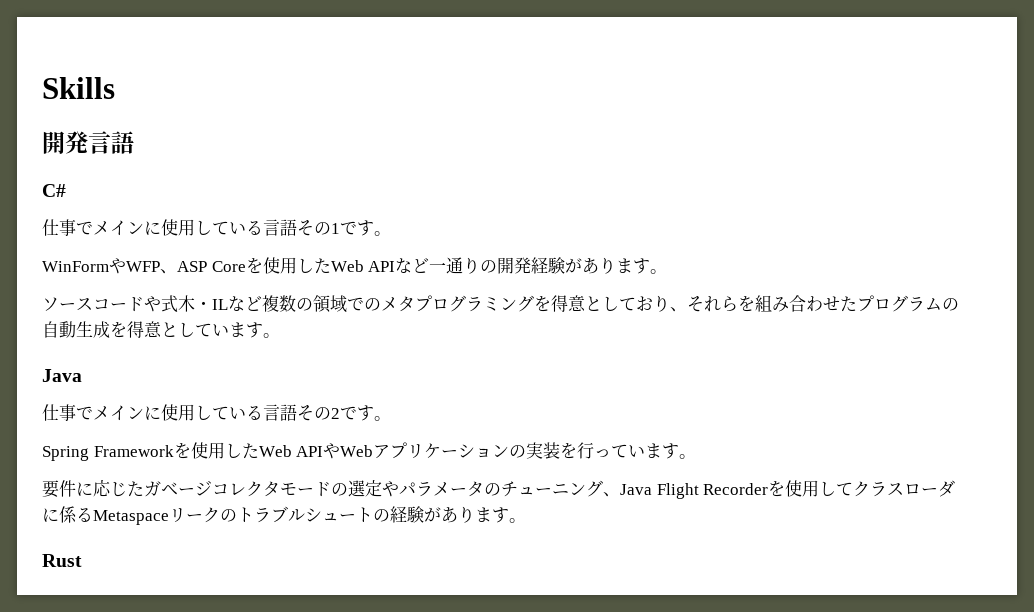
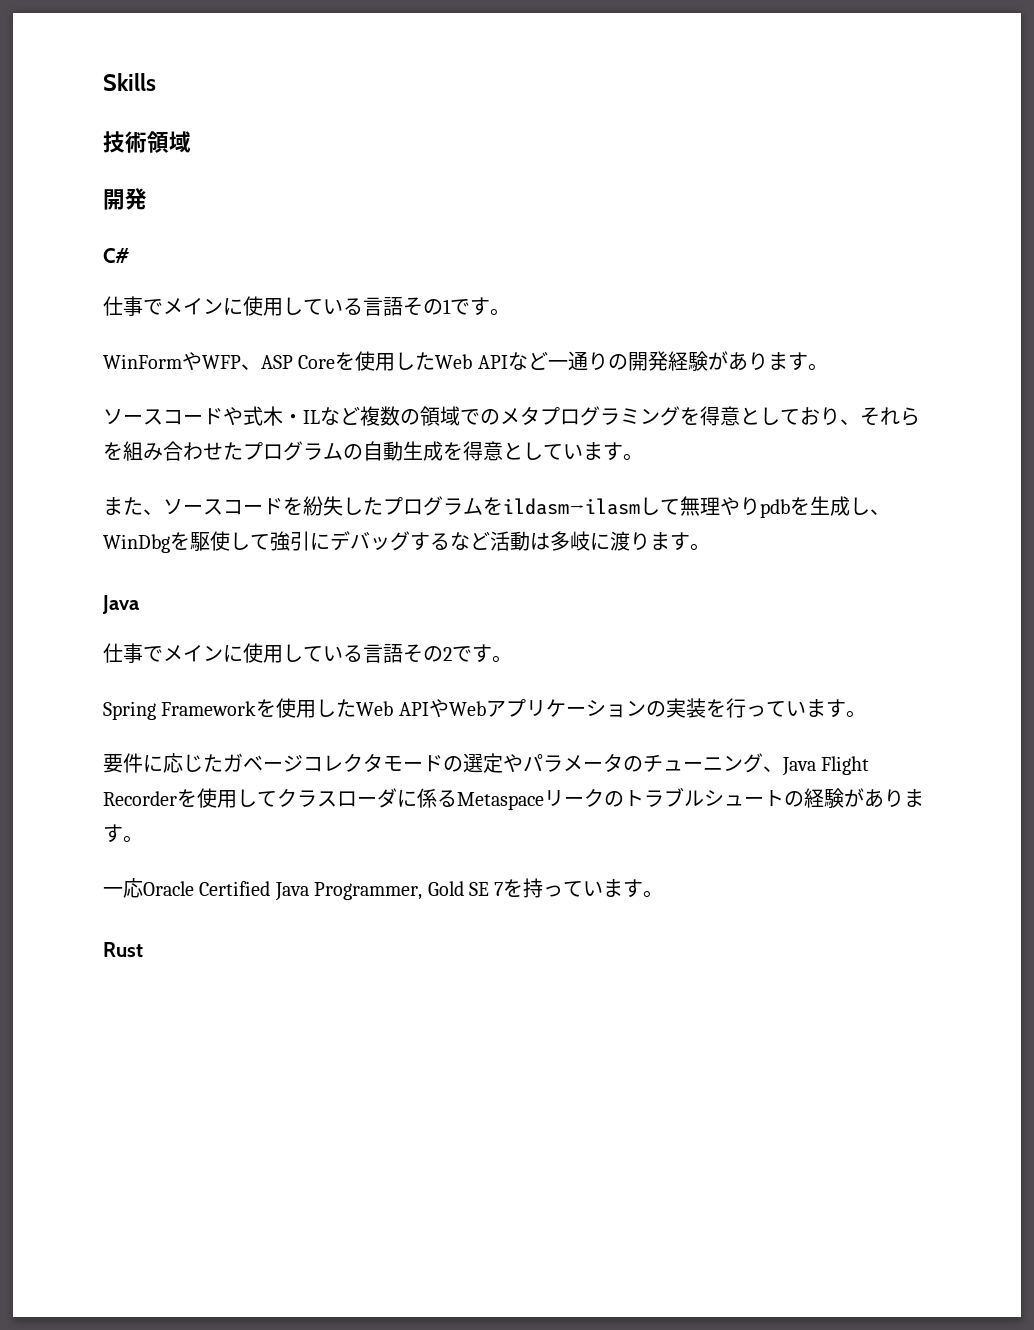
[42,131,134,154] // 開発言語 -> [103,131,191,153] [103,188,147,210] // 技術領域 // 開発
(280, 335) none -> [103,496,890,518] [103,531,710,553] // また、ソースコードを紛失したプログラムをildasm→ilasmして無理やりpdbを生成し、WinDbgを駆使して強引にデバッグするなど活動は多岐に渡ります。
(526, 520) none -> [103,878,664,901] // 一応Oracle Certified Java Programmer, Gold SE 7を持っています。

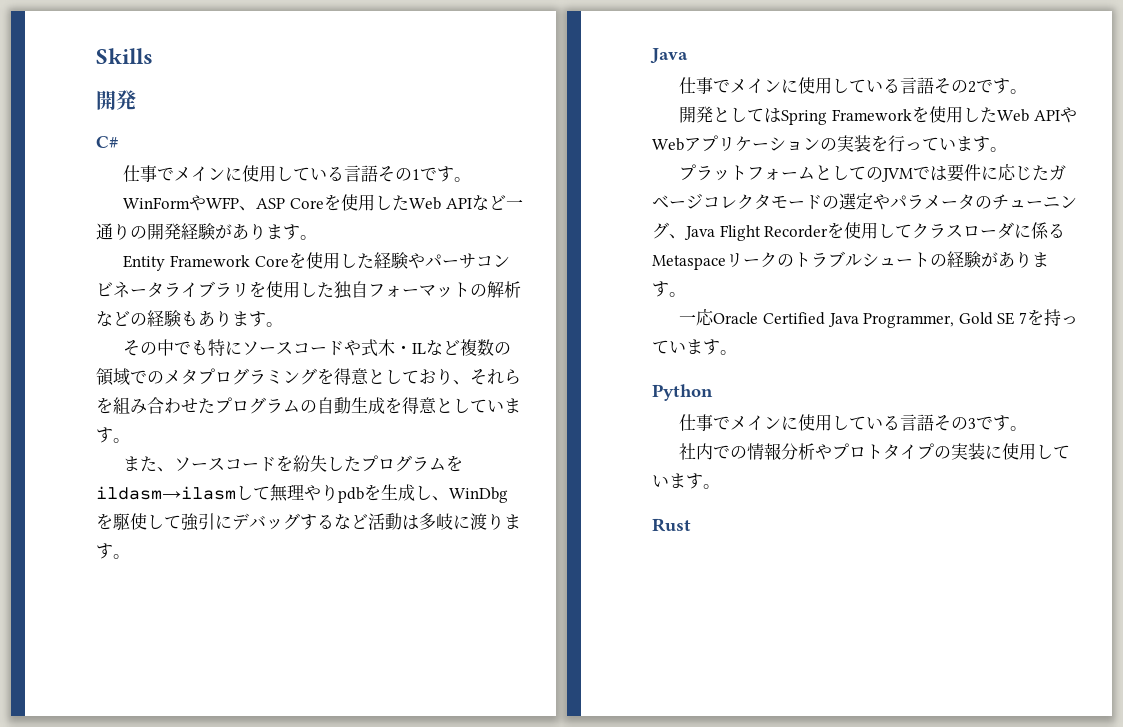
[103,131,191,153] // 技術領域 -> (153, 56) none
(828, 367) none -> [123,252,510,271] [96,281,521,299] [96,310,283,327] [123,339,243,357] Entity Framework Coreを使用した経験やパーサコンビネータライブラリを使用した独自フォーマットの解析などの経験もあります。 // その中でも特に
(512, 659) none -> [679,106,782,123] 開発としては
(866, 714) none -> [679,164,948,182] プラットフォームとしてのJVMでは
(664, 894) none -> [652,384,713,401] [679,414,1028,431] [679,443,1071,460] [652,473,720,489] // Python // 仕事でメインに使用している言語その3です。 // 社内での情報分析やプロトタイプの実装に使用しています。

